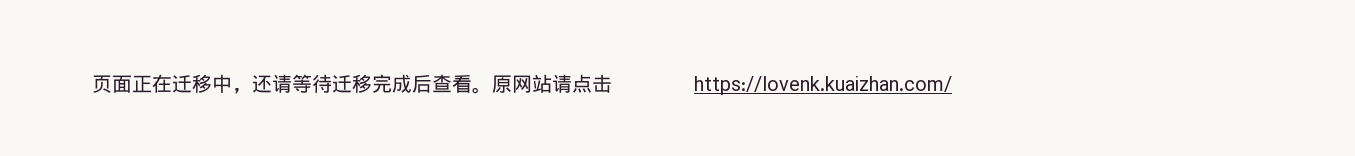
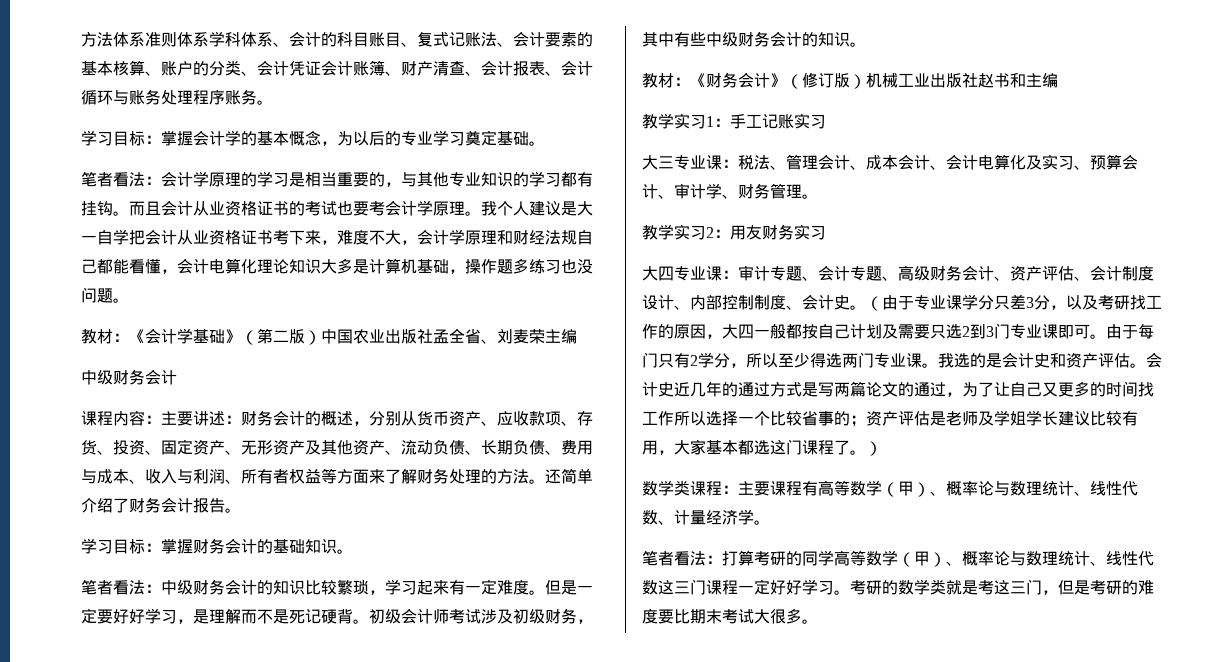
[92,74,952,95] 页面正在迁移中，还请等待迁移完成后查看。原网站请点击https://lovenk.kuaizhan.com/ -> [81,31,593,47] [81,60,593,76] [81,89,273,105] [81,130,545,146] [81,171,593,187] [81,200,593,216] [81,229,593,245] [81,258,593,274] [81,287,129,303] [81,328,577,345] [81,369,177,385] [81,410,593,426] [81,439,593,455] [81,468,593,484] [81,497,241,513] [81,538,353,554] [81,579,593,595] [81,608,593,624] [642,31,866,47] [642,72,1058,89] [642,113,826,129] [642,154,1138,170] [642,183,818,199] [642,224,826,240] [642,265,1154,281] [642,294,1162,311] [642,323,1154,339] [642,352,1162,368] [642,381,1154,397] [642,410,1138,427] [642,439,882,456] [642,480,1138,497] [642,509,770,525] [642,550,1154,567] [642,579,1154,595] [642,608,818,624] 方法体系准则体系学科体系、会计的科目账目、复式记账法、会计要素的基本核算、账户的分类、会计凭证会计账簿、财产清查、会计报表、会计循环与账务处理程序账务。 // 学习目标：掌握会计学的基本慨念，为以后的专业学习奠定基础。 // 笔者看法：会计学原理的学习是相当重要的，与其他专业知识的学习都有挂钩。而且会计从业资格证书的考试也要考会计学原理。我个人建议是大一自学把会计从业资格证书考下来，难度不大，会计学原理和财经法规自己都能看懂，会计电算化理论知识大多是计算机基础，操作题多练习也没问题。 // 教材：《会计学基础》（第二版）中国农业出版社孟全省、刘麦荣主编 // 中级财务会计 // 课程内容：主要讲述：财务会计的概述，分别从货币资产、应收款项、存货、投资、固定资产、无形资产及其他资产、流动负债、长期负债、费用与成本、收入与利润、所有者权益等方面来了解财务处理的方法。还简单介绍了财务会计报告。 // 学习目标：掌握财务会计的基础知识。 // 笔者看法：中级财务会计的知识比较繁琐，学习起来有一定难度。但是一定要好好学习，是理解而不是死记硬背。初级会计师考试涉及初级财务，其中有些中级财务会计的知识。 // 教材：《财务会计》（修订版）机械工业出版社赵书和主编 // 教学实习1：手工记账实习 // 大三专业课：税法、管理会计、成本会计、会计电算化及实习、预算会计、审计学、财务管理。 // 教学实习2：用友财务实习 // 大四专业课：审计专题、会计专题、高级财务会计、资产评估、会计制度设计、内部控制制度、会计史。（由于专业课学分只差3分，以及考研找工作的原因，大四一般都按自己计划及需要只选2到3门专业课即可。由于每门只有2学分，所以至少得选两门专业课。我选的是会计史和资产评估。会计史近几年的通过方式是写两篇论文的通过，为了让自己又更多的时间找工作所以选择一个比较省事的；资产评估是老师及学姐学长建议比较有用，大家基本都选这门课程了。） // 数学类课程：主要课程有高等数学（甲）、概率论与数理统计、线性代数、计量经济学。 // 笔者看法：打算考研的同学高等数学（甲）、概率论与数理统计、线性代数这三门课程一定好好学习。考研的数学类就是考这三门，但是考研的难度要比期末考试大很多。

